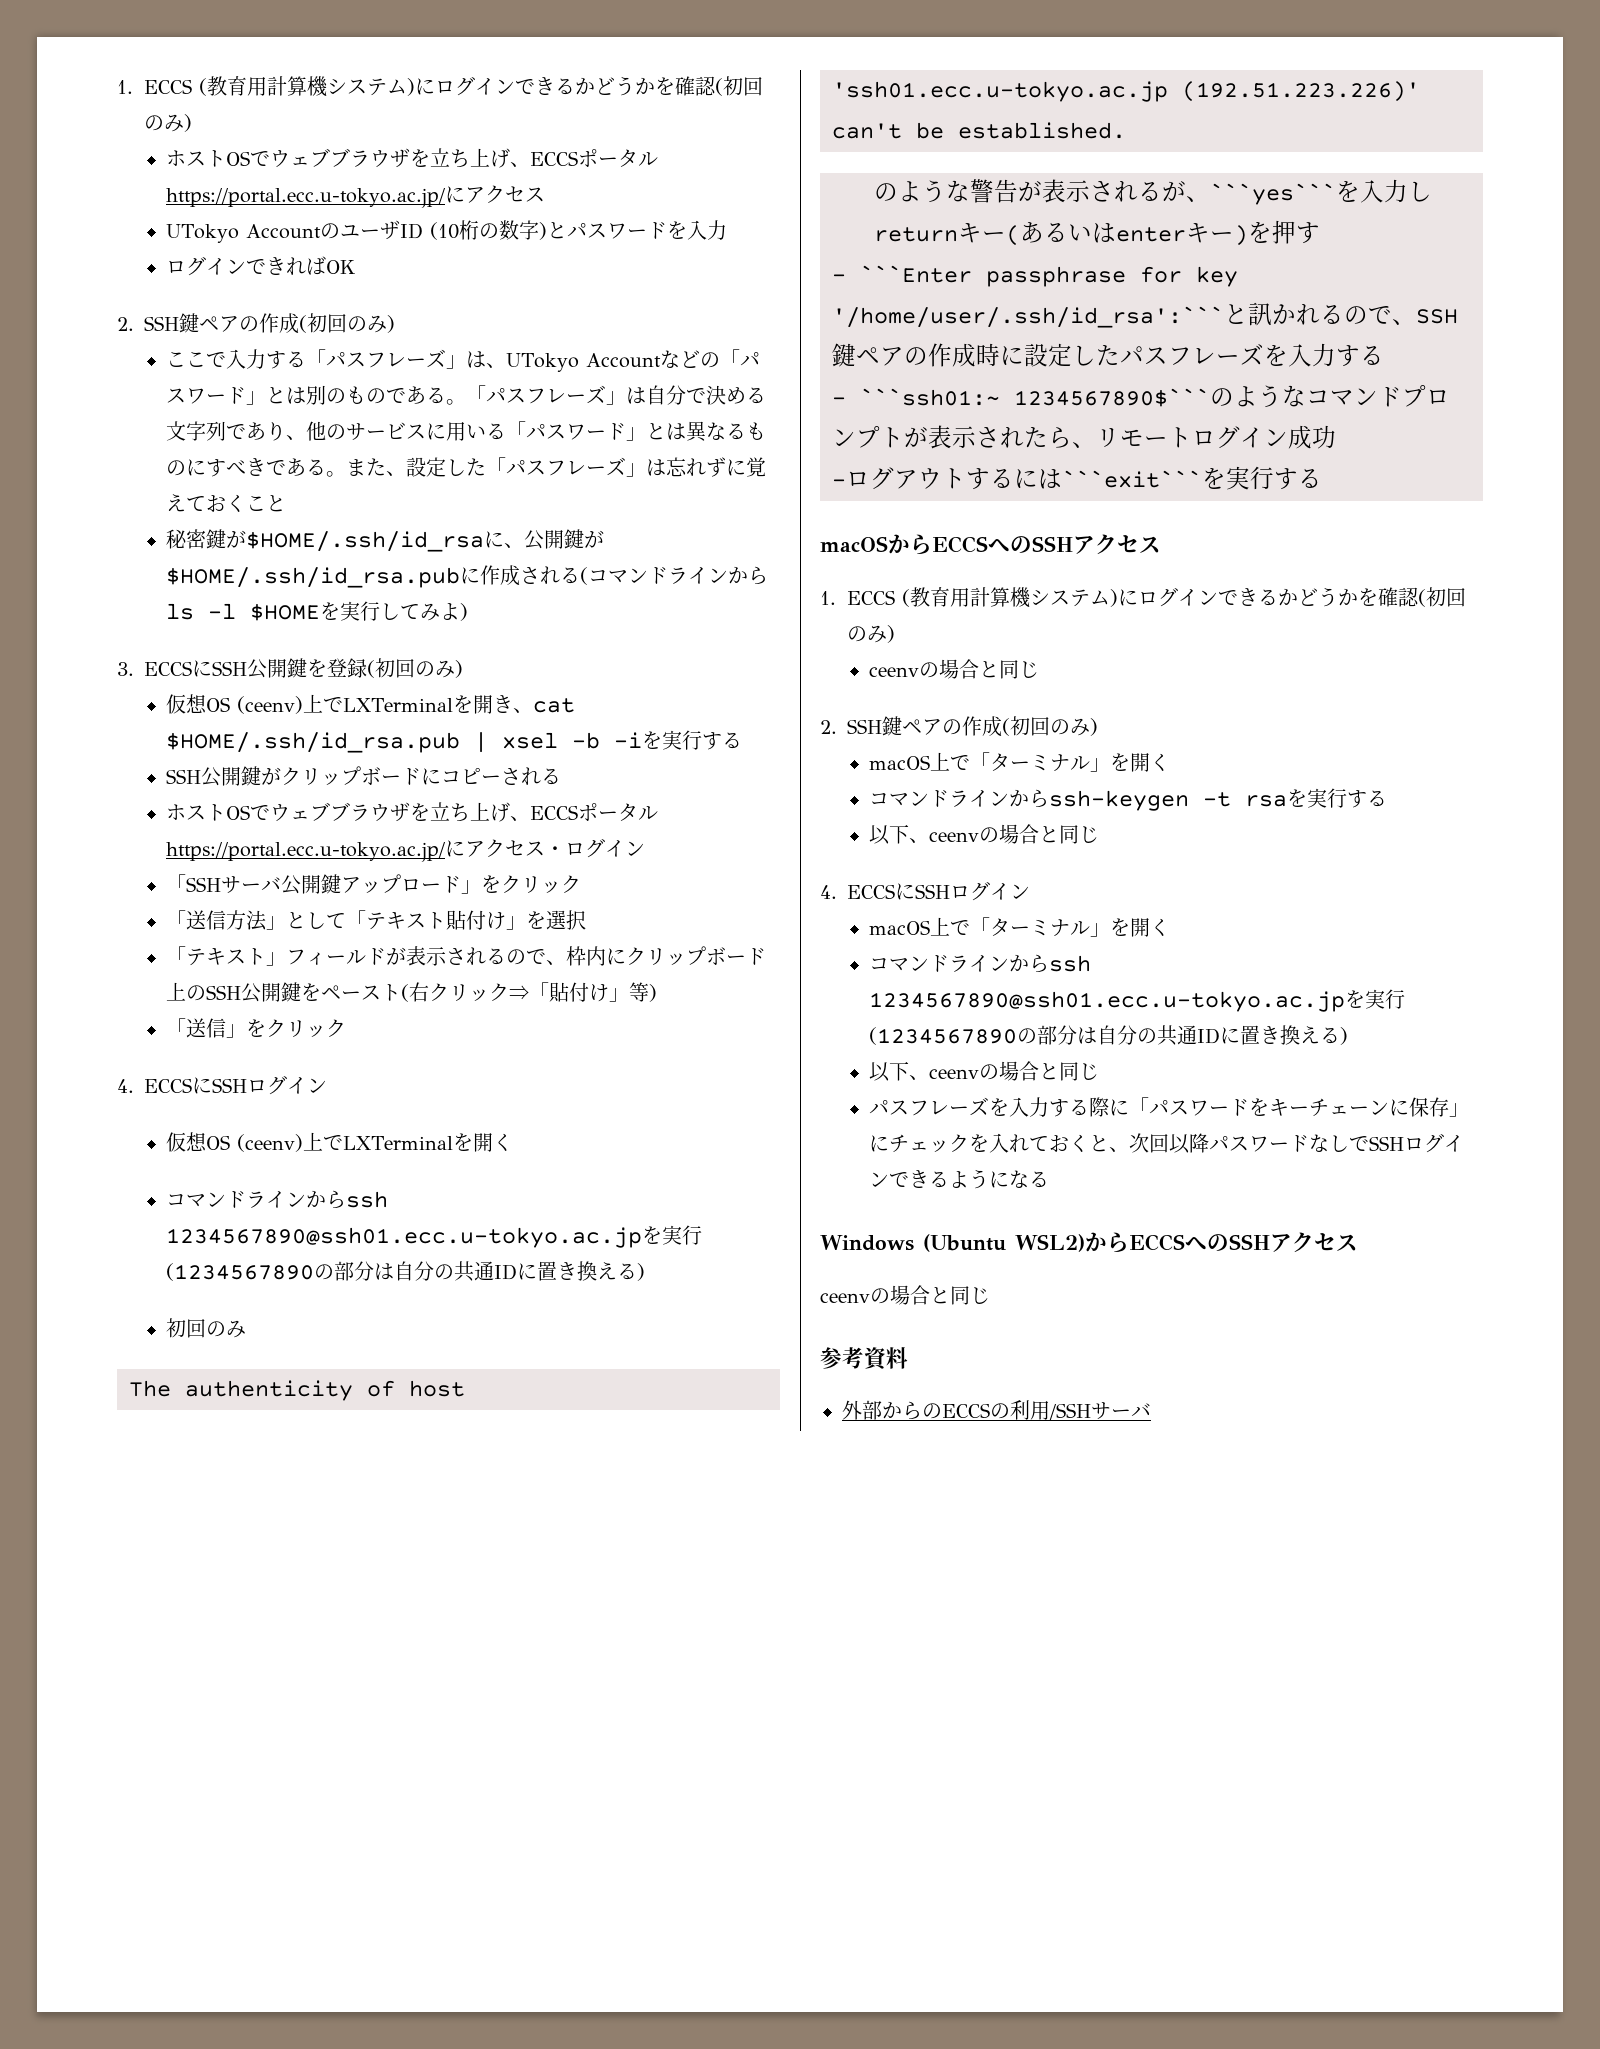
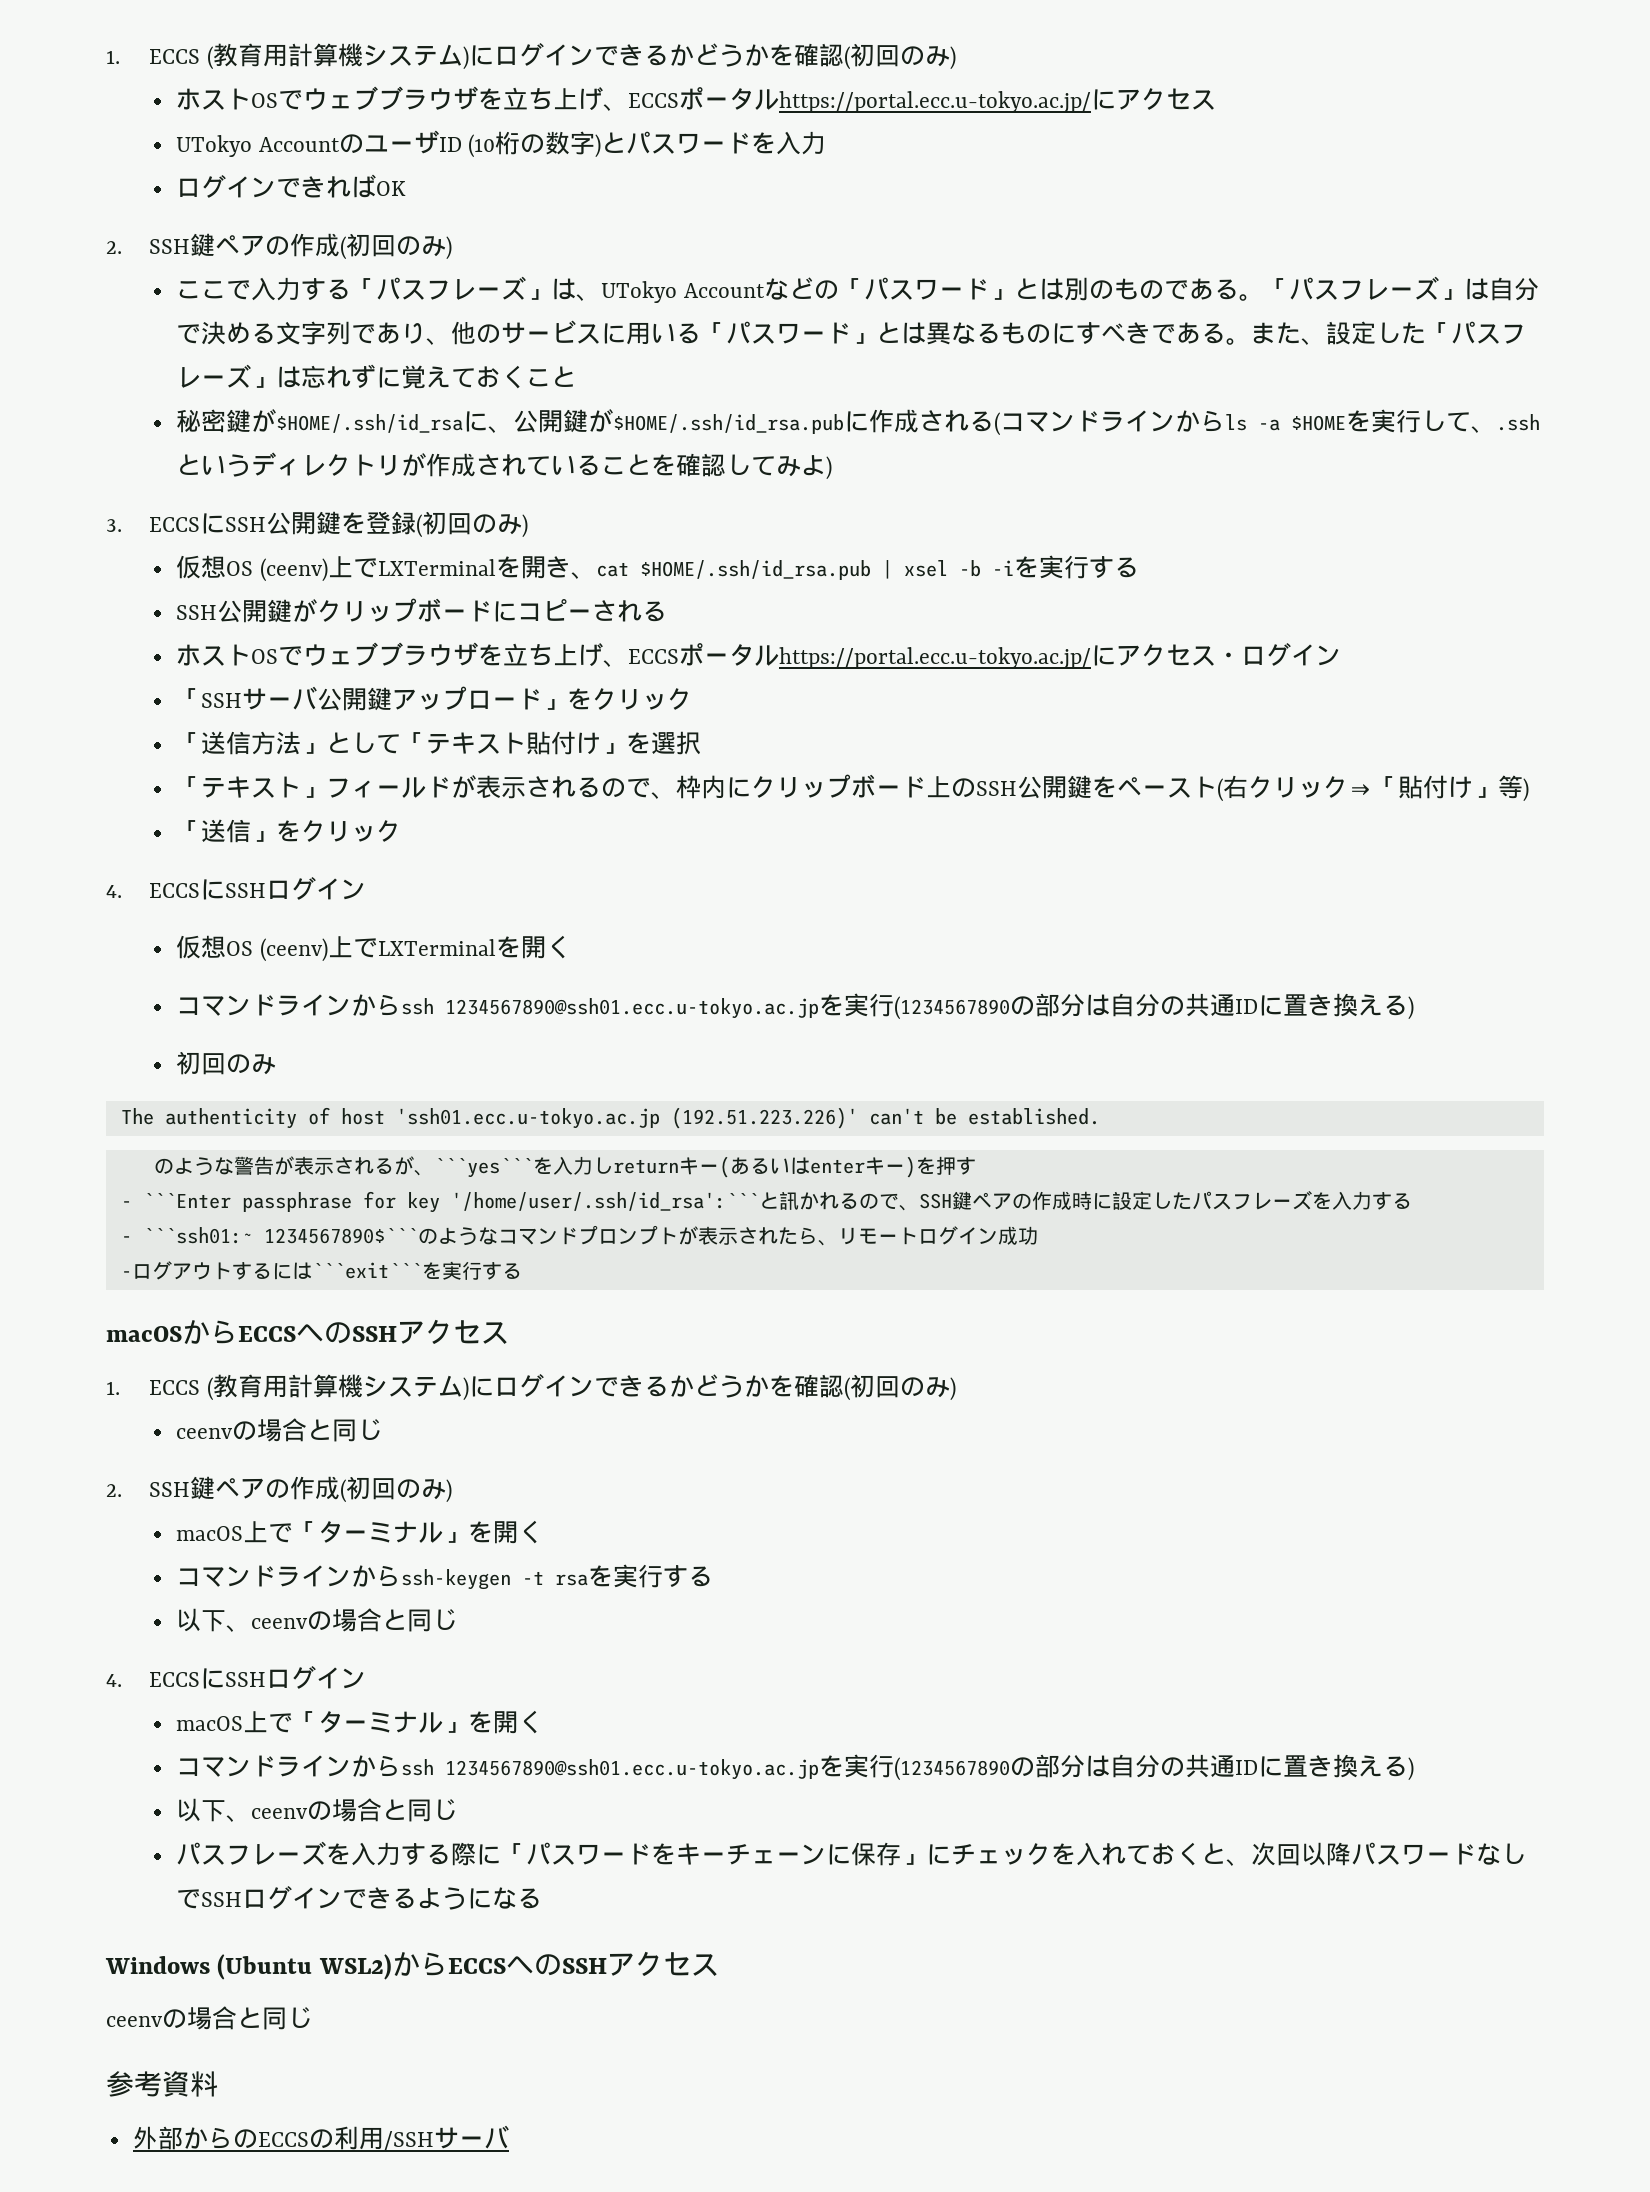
[208,603,237,619] -l -> [1258,419,1281,431] -a
(421, 611) none -> [1471,414,1541,433] [176,452,777,477] 、.sshというディレクトリが作成されていることを確認して

